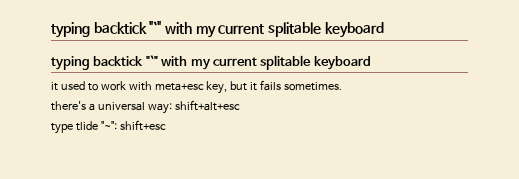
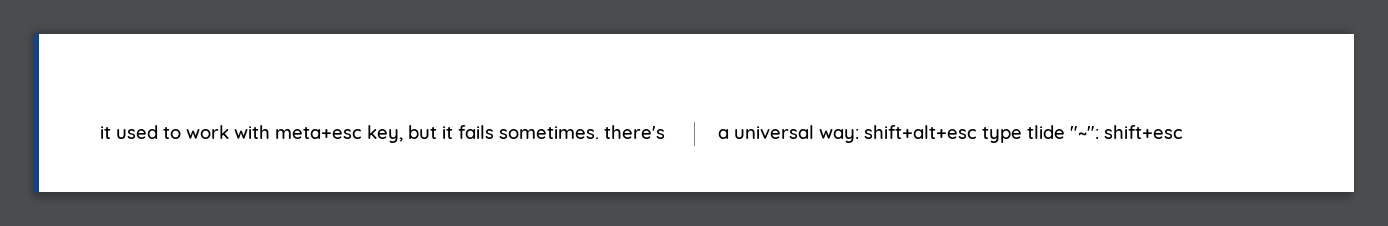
[51,21,384,38] [51,55,371,70] typing backtick "`" with my current splitable keyboard // typing backtick "`" with my current splitable keyboard // -> (100, 132) none
(342, 86) // -> (600, 132) none
(240, 105) // -> (977, 132) none

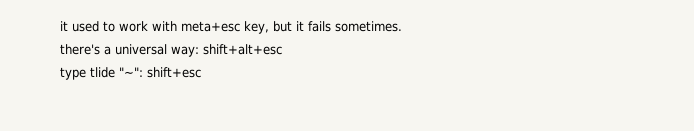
(600, 132) none -> (402, 26) //
(977, 132) none -> (282, 49) //

